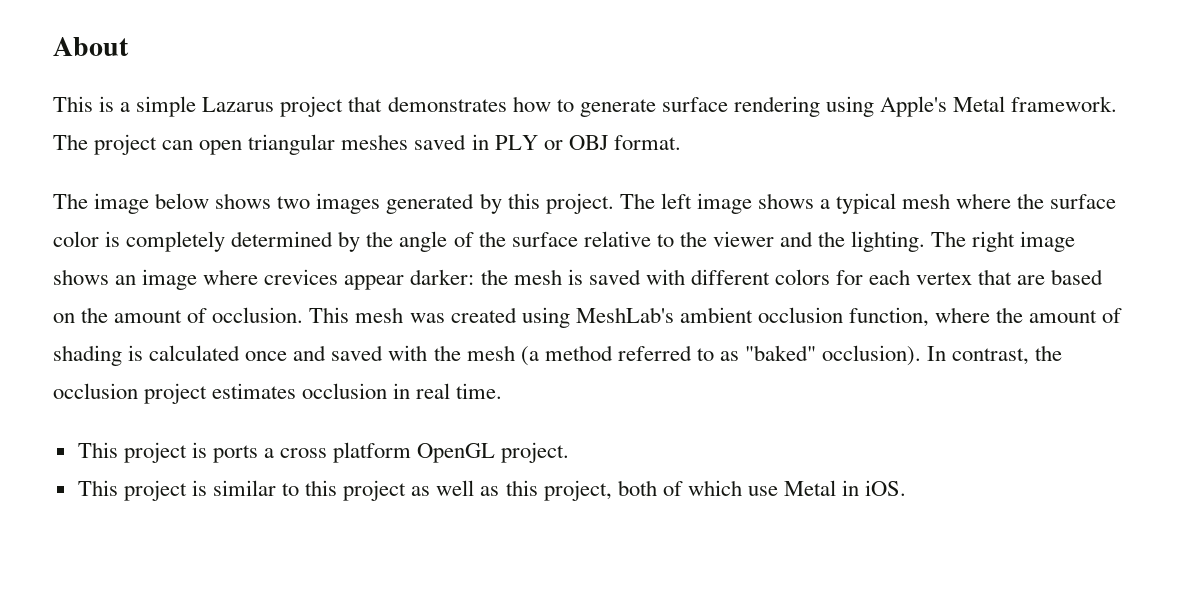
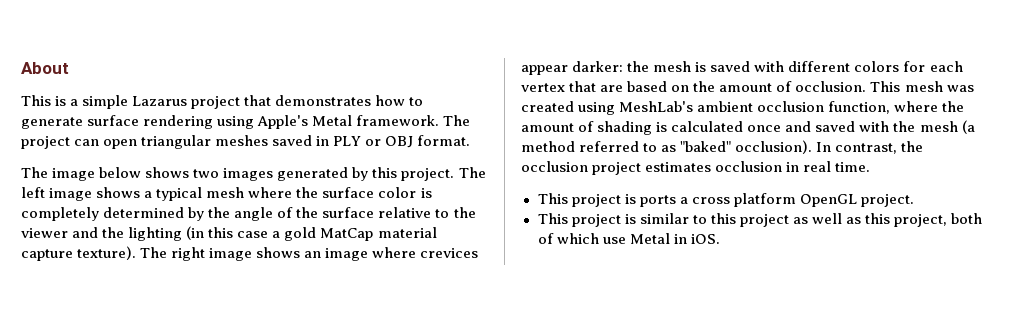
[851,231,926,252] lighting. -> [128,226,437,241] [21,246,137,261] lighting (in this case a gold MatCap material capture texture).

